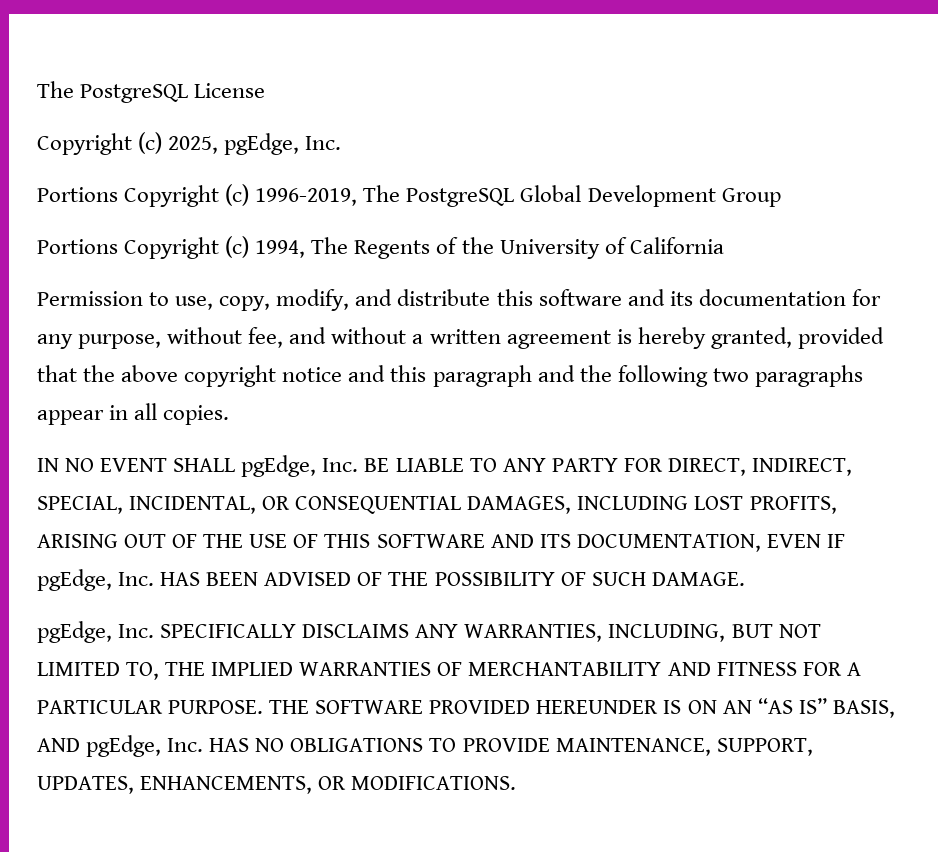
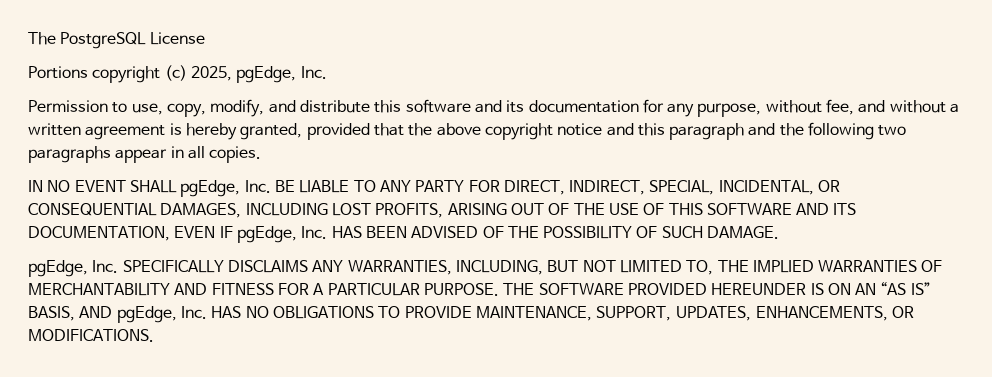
[37,133,132,155] Copyright -> [28,66,161,83] Portions copyright
[37,184,781,207] [37,236,724,259] // Portions Copyright (c) 1996-2019, The PostgreSQL Global Development Group // Portions Copyright (c) 1994, The Regents of the University of California -> (327, 72) none

